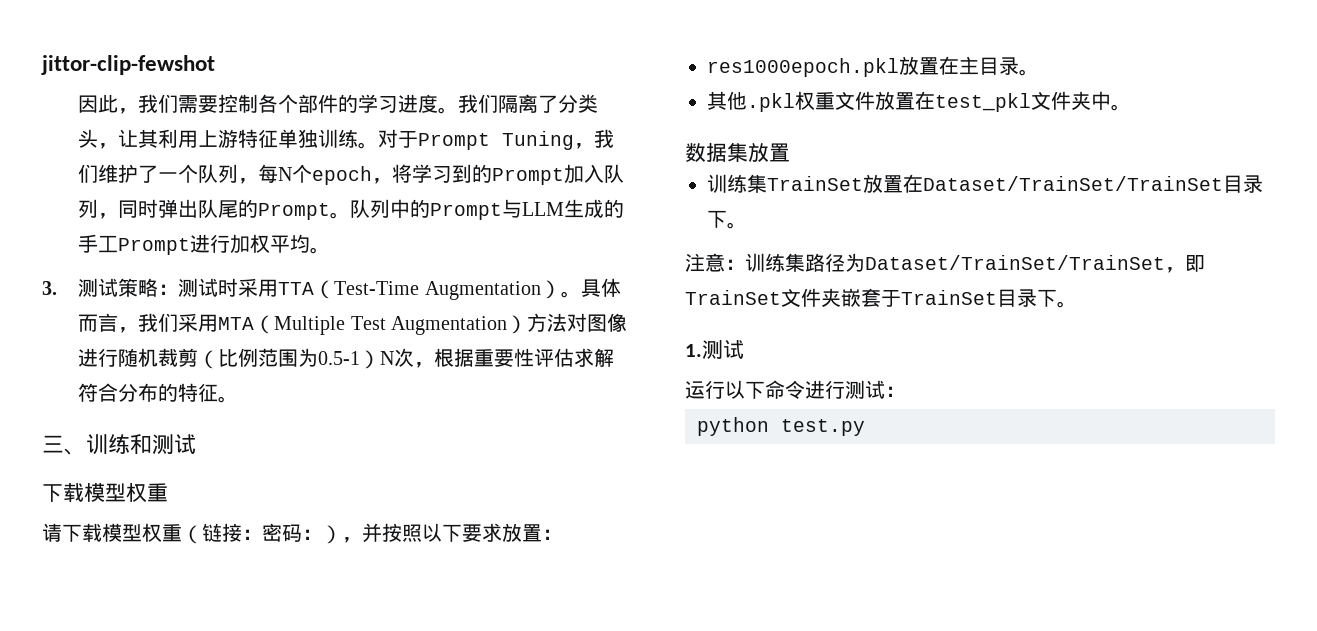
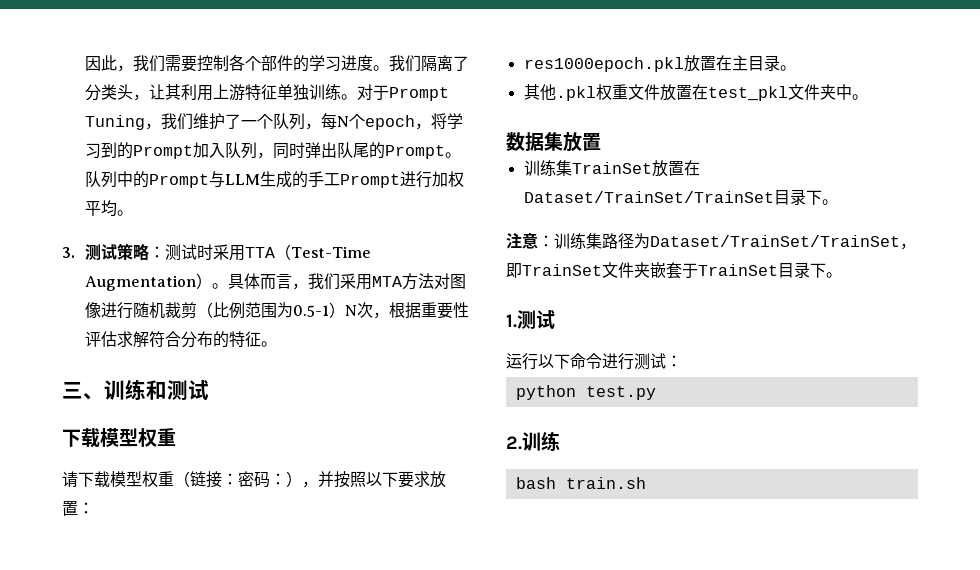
[41,55,215,75] jittor-clip-fewshot // -> (84, 63) none
[254,315,528,335] （Multiple Test Augmentation） -> (402, 281) none
(865, 427) none -> [506,431,560,451] [515,477,646,489] // 2.训练 // bash train.sh

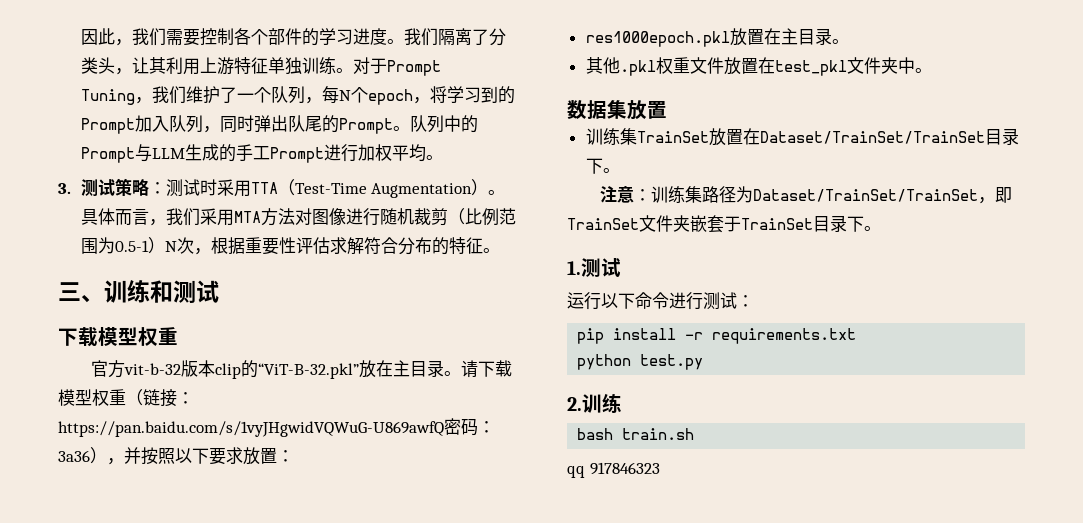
(176, 437) none -> [90,360,461,379] 官方vit-b-32版本clip的“ViT-B-32.pkl”放在主目录。
[238,471,286,488] 密码： -> [58,418,495,437] [58,450,90,462] https://pan.baidu.com/s/1vyJHgwidVQWuG-U869awfQ密码：3a36
(682, 361) none -> [577,328,857,344] // pip install -r requirements.txt
(646, 483) none -> [567,462,660,478] // qq 917846323

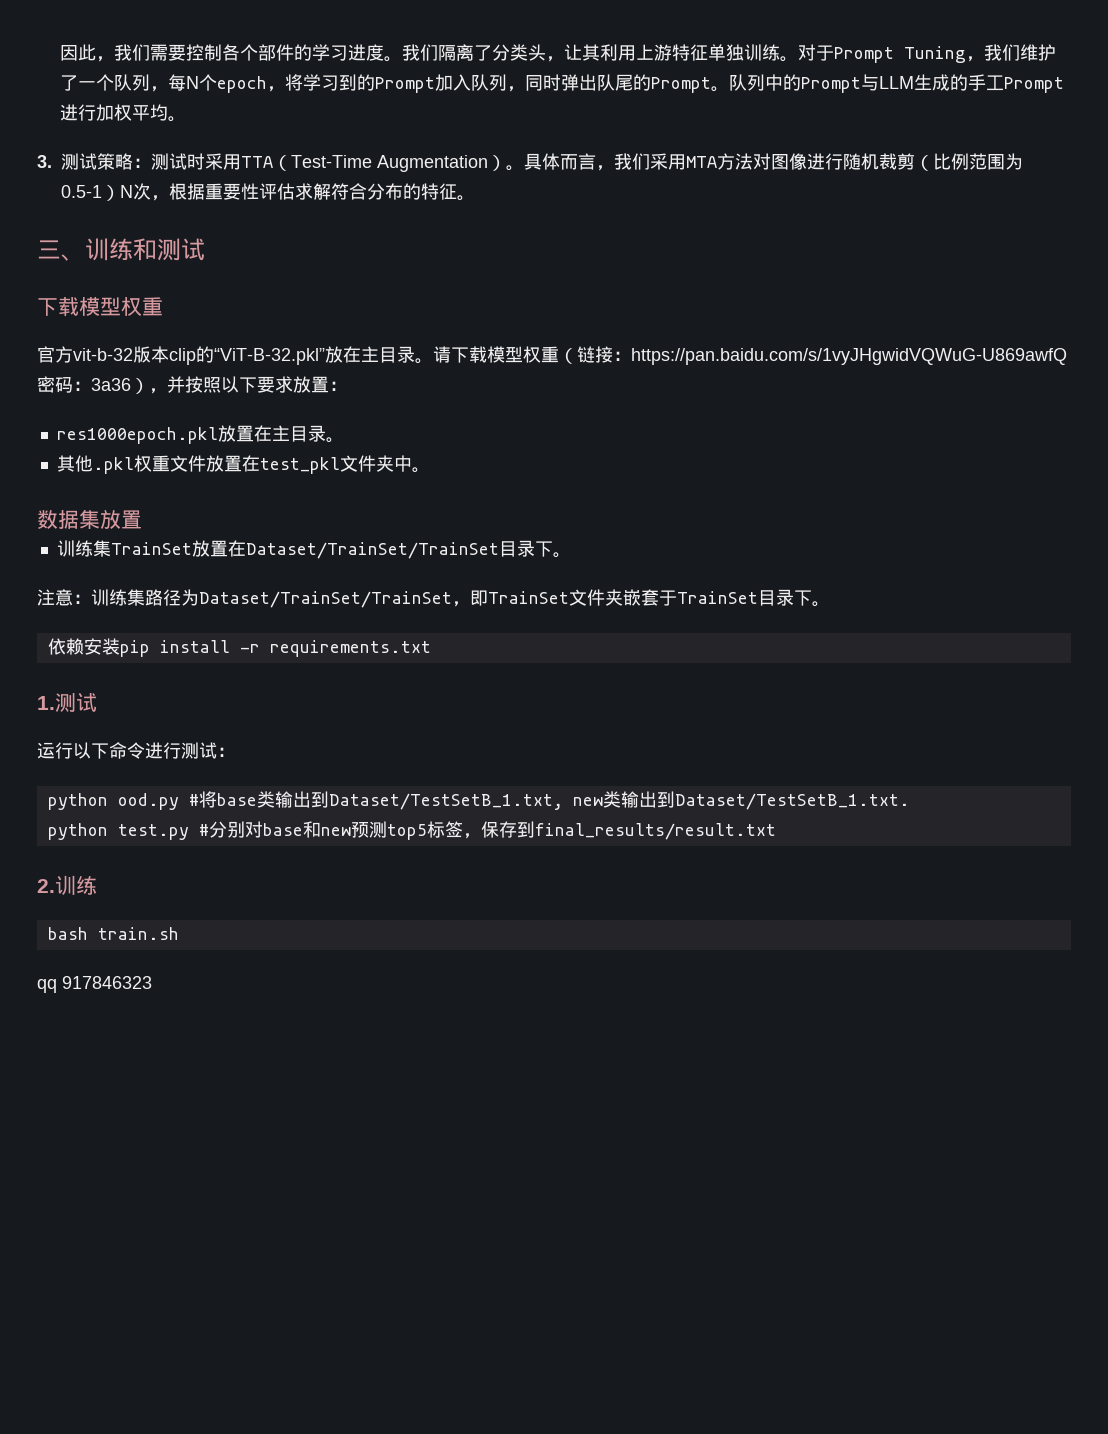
(881, 228) none -> [47,638,431,657] // 依赖安装pip install -r requirements.txt
[577,328,857,344] [577,354,704,370] pip install -r requirements.txt // python test.py -> [47,791,910,810] [47,821,776,840] python ood.py #将base类输出到Dataset/TestSetB_1.txt, new类输出到Dataset/TestSetB_1.txt. // python test.py #分别对base和new预测top5标签，保存到final_results/result.txt

